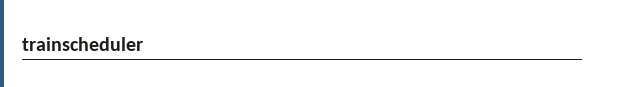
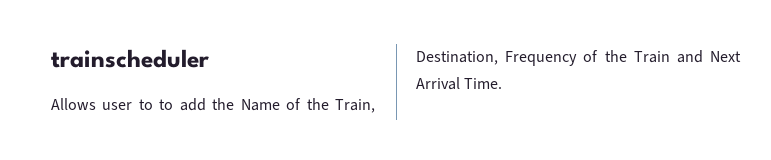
(143, 44) none -> [51,98,376,113] [416,50,741,66] [416,77,503,90] // Allows user to to add the Name of the Train, Destination, Frequency of the Train and Next Arrival Time.

